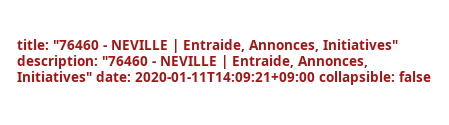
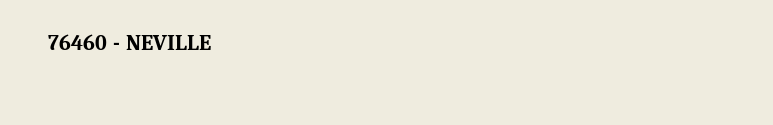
[17,39,398,53] [17,55,368,69] [17,71,431,85] title: "76460 - NEVILLE | Entraide, Annonces, Initiatives" description: "76460 - NEVILLE | Entraide, Annonces, Initiatives" date: 2020-01-11T14:09:21+09:00 collapsible: false -> [48,34,211,50] 76460 - NEVILLE

